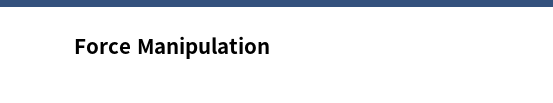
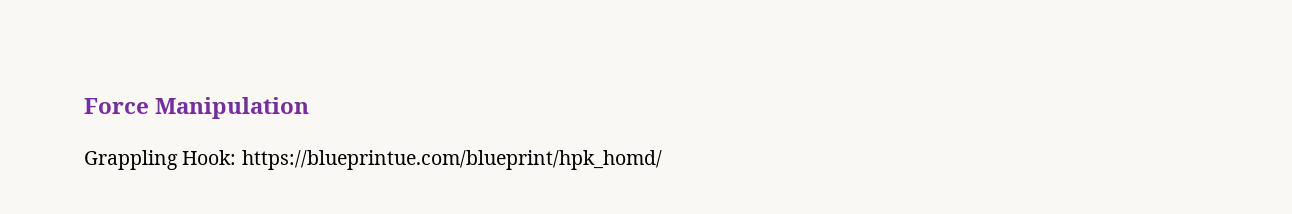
(270, 47) none -> [84,150,662,170] // Grappling Hook: https://blueprintue.com/blueprint/hpk_homd/

